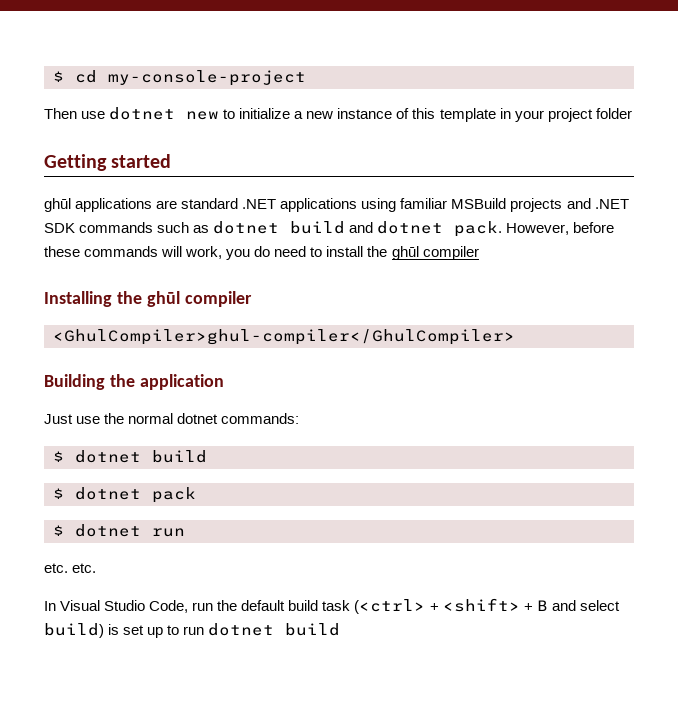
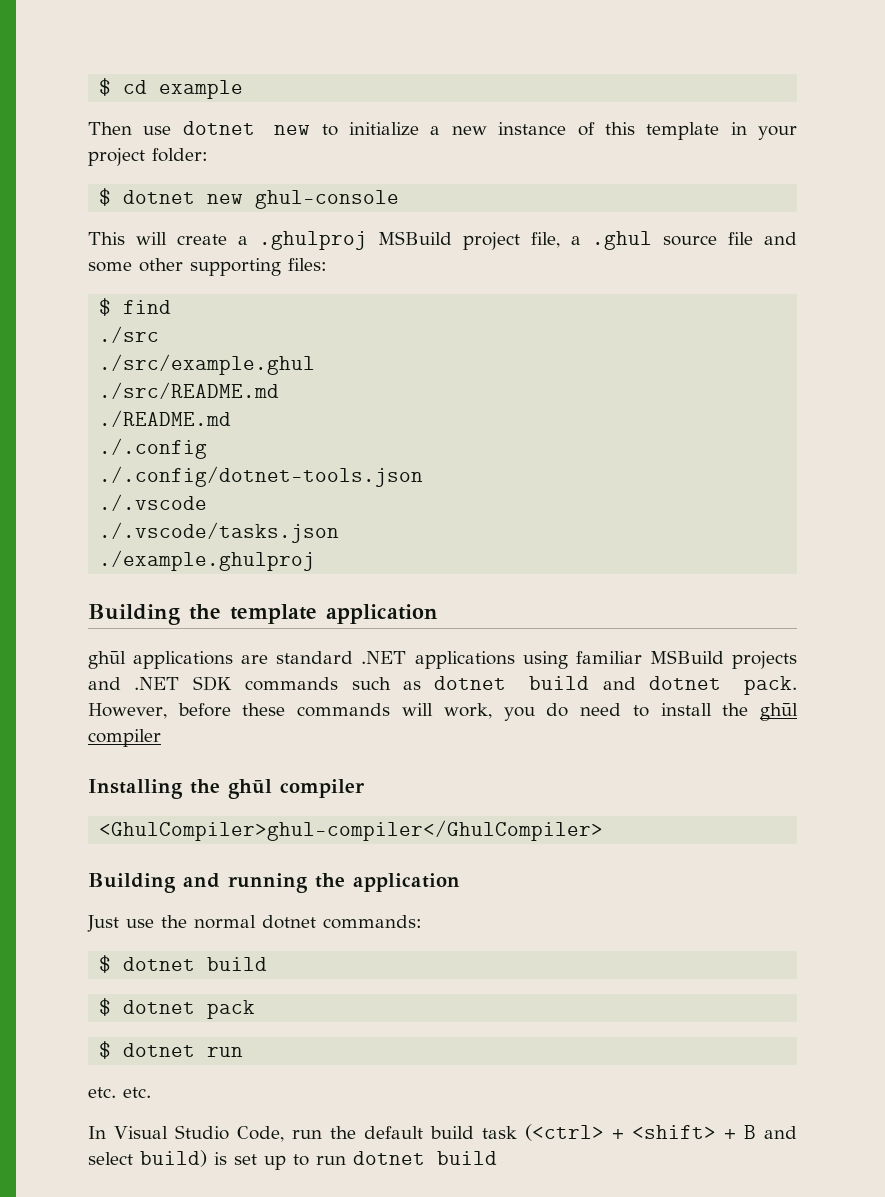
[108,70,306,86] my-console-project -> [159,80,244,99] example
[595,108,632,119] [44,154,172,171] folder // Getting started -> [152,148,208,162] [99,188,400,209] [88,231,797,250] [88,258,327,276] [99,298,172,316] [99,326,160,343] [99,354,316,375] [99,382,280,399] [99,410,232,427] [99,438,208,459] [99,466,424,487] [99,494,208,511] [99,522,340,543] [99,550,316,571] [88,604,438,625] folder: // $ dotnet new ghul-console // This will create a .ghulproj MSBuild project file, a .ghul source file and some other supporting files: // $ find // ./src // ./src/example.ghul // ./src/README.md // ./README.md // ./.config // ./.config/dotnet-tools.json // ./.vscode // ./.vscode/tasks.json // ./example.ghulproj // Building the template application
(105, 382) none -> [183,873,308,893] and running

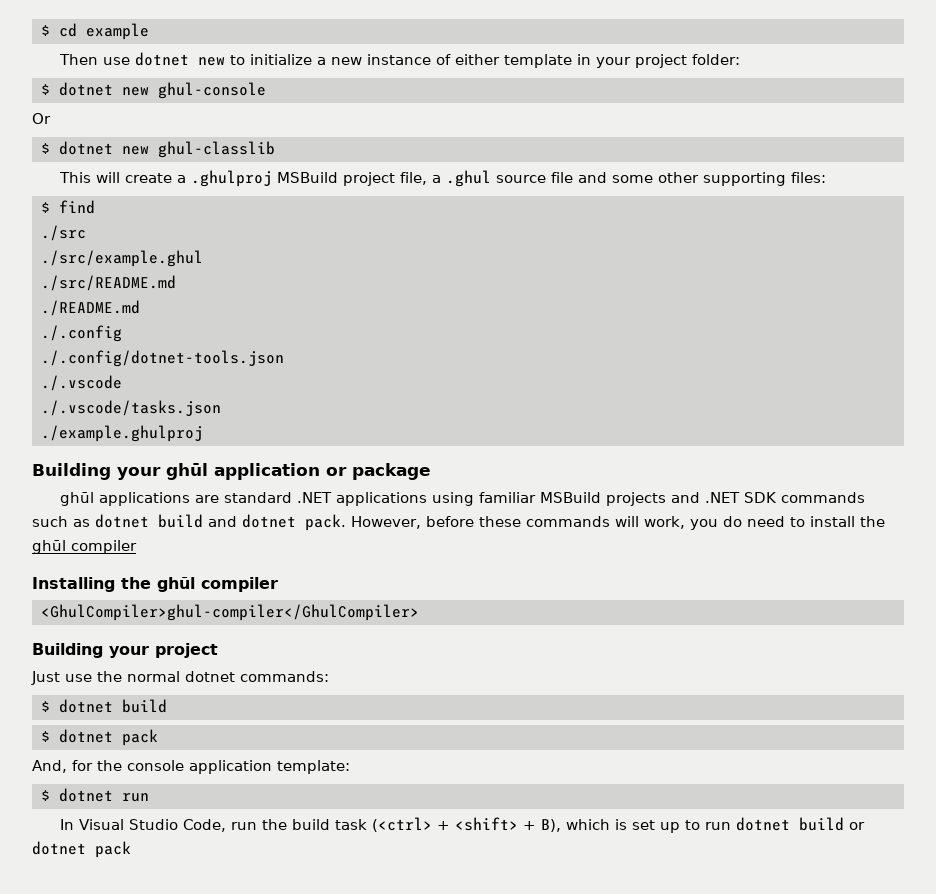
[604,122,635,135] this -> [454,54,500,65] either
(400, 199) none -> [32,113,51,124] [41,141,275,158] // Or // $ dotnet new ghul-classlib
[189,604,438,624] the template application -> [117,463,431,480] your ghūl application or package
[183,873,460,893] and running the application -> [109,643,218,658] your project
(256, 1009) none -> [32,760,350,774] // And, for the console application template:
[88,1087,151,1098] // etc. etc. -> (149, 797) none
[363,1126,423,1139] default -> (287, 824) none
[743,1125,797,1139] [88,1150,207,1167] B and select build) -> [540,819,610,832] B), which
(497, 1158) none -> [848,822,865,830] [32,841,131,858] or dotnet pack

